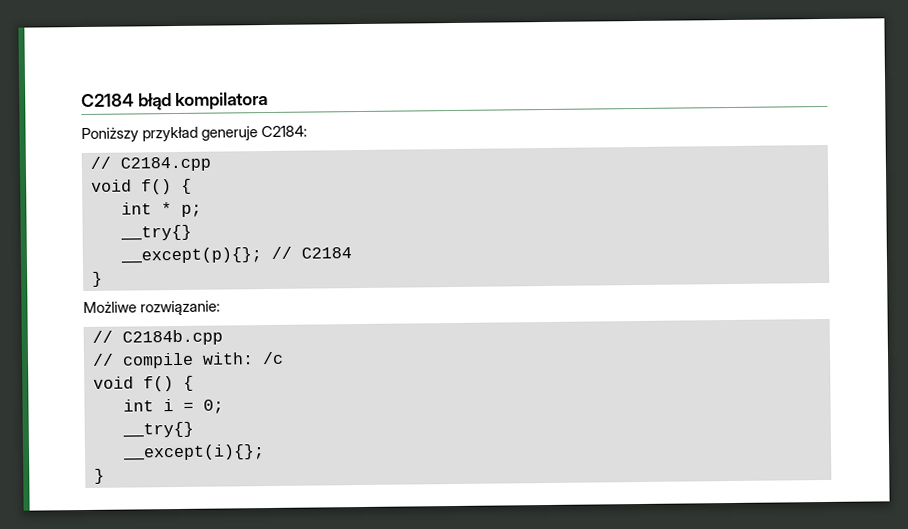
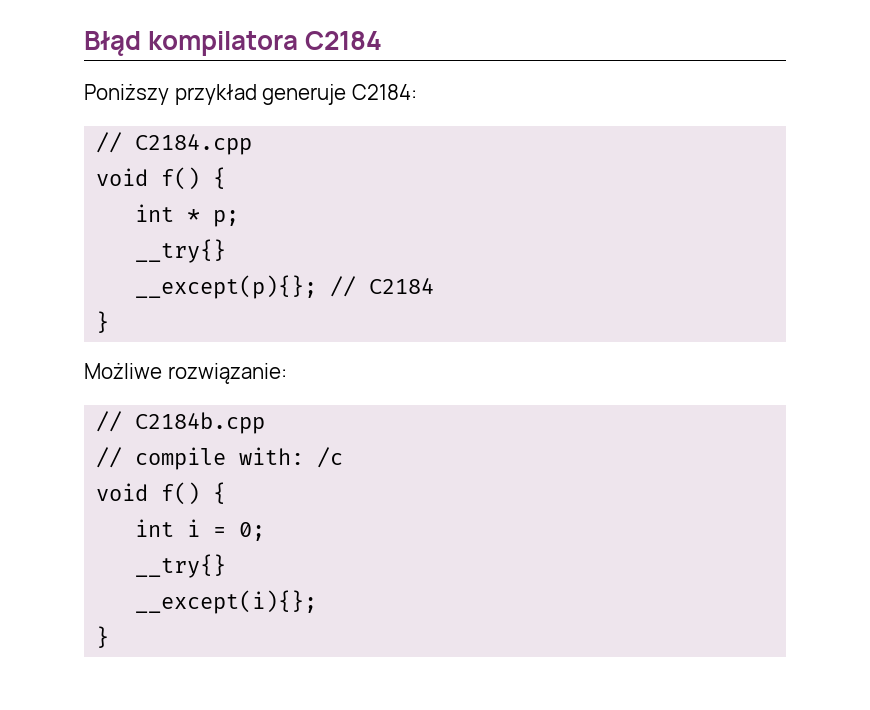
[81,92,269,111] C2184 błąd kompilatora -> [84,31,383,56] Błąd kompilatora C2184

